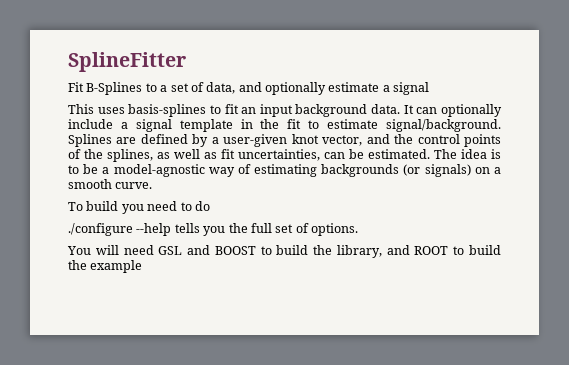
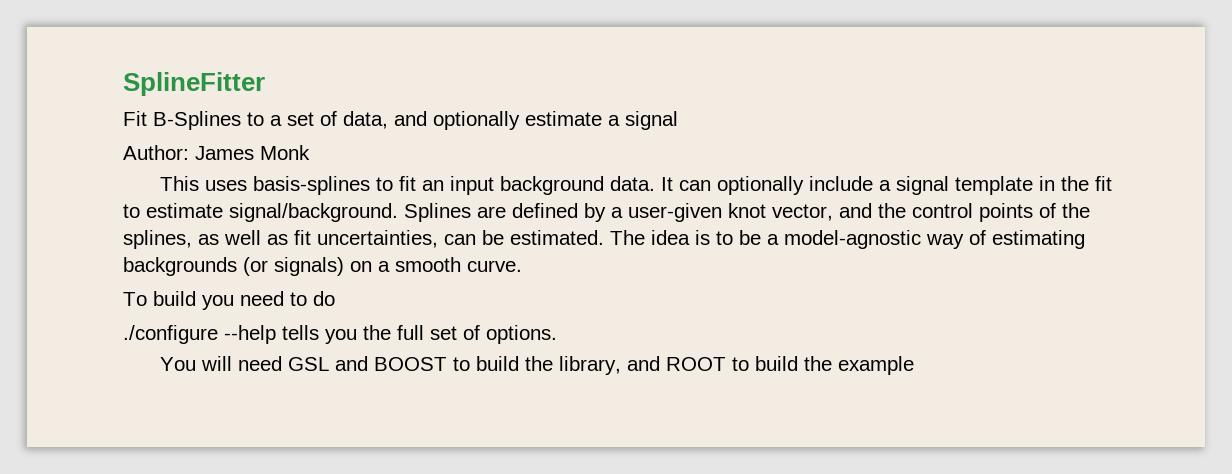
(430, 88) none -> [123,145,310,160] // Author: James Monk

